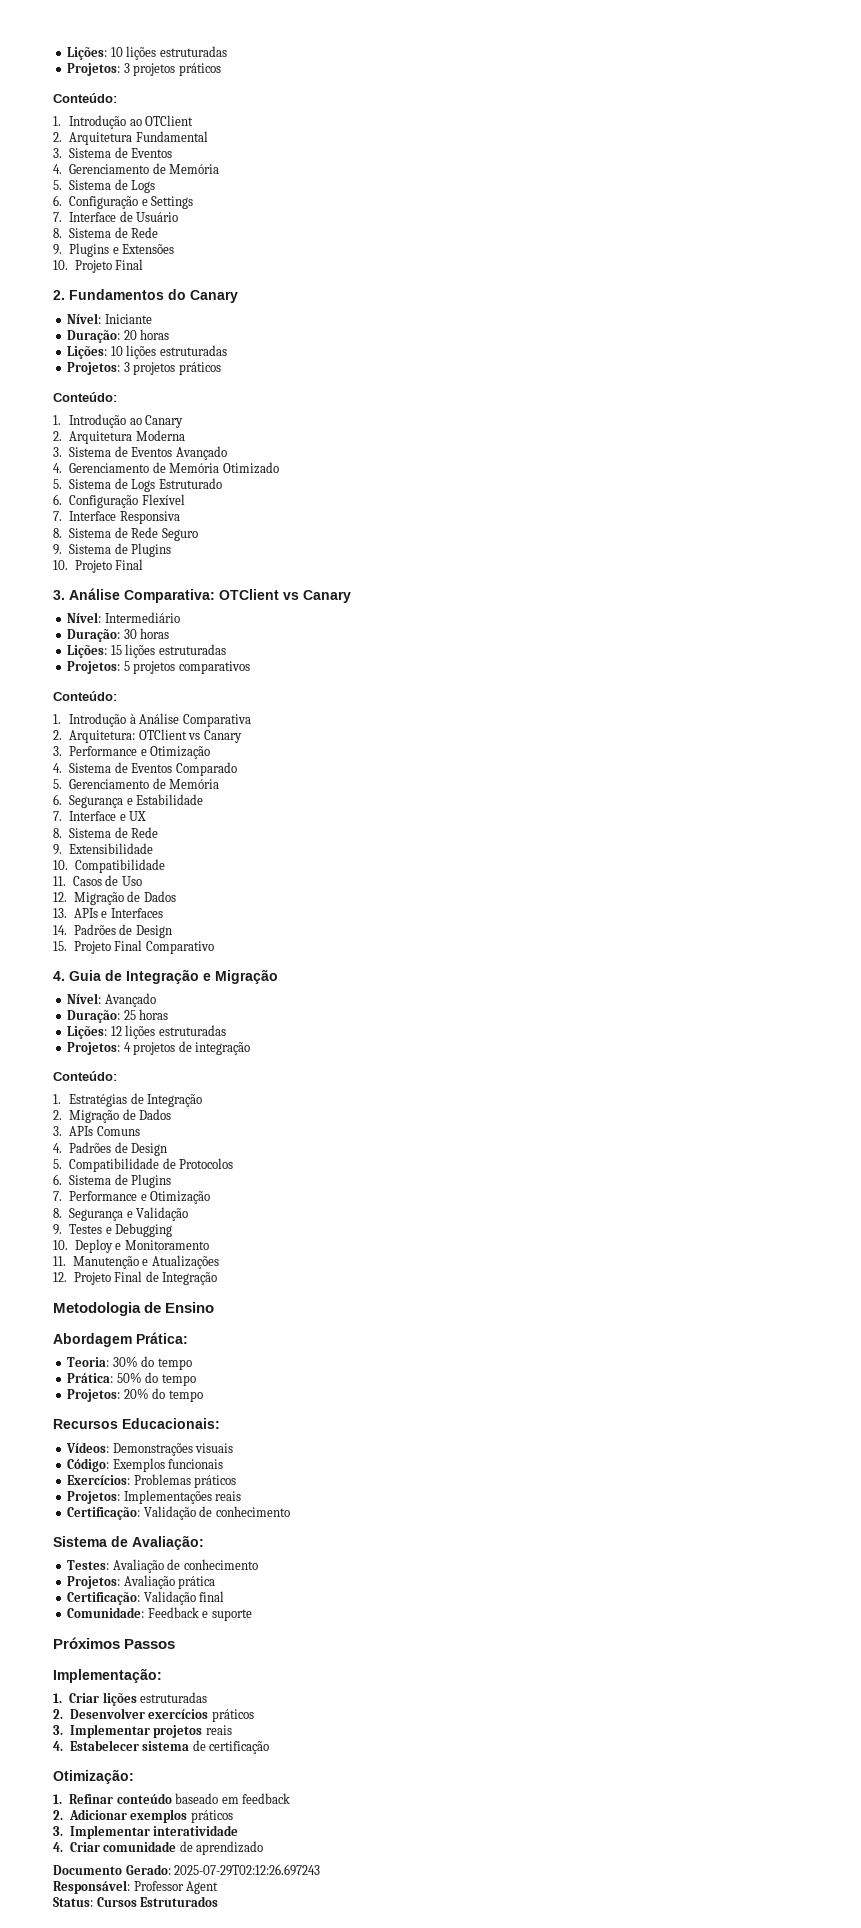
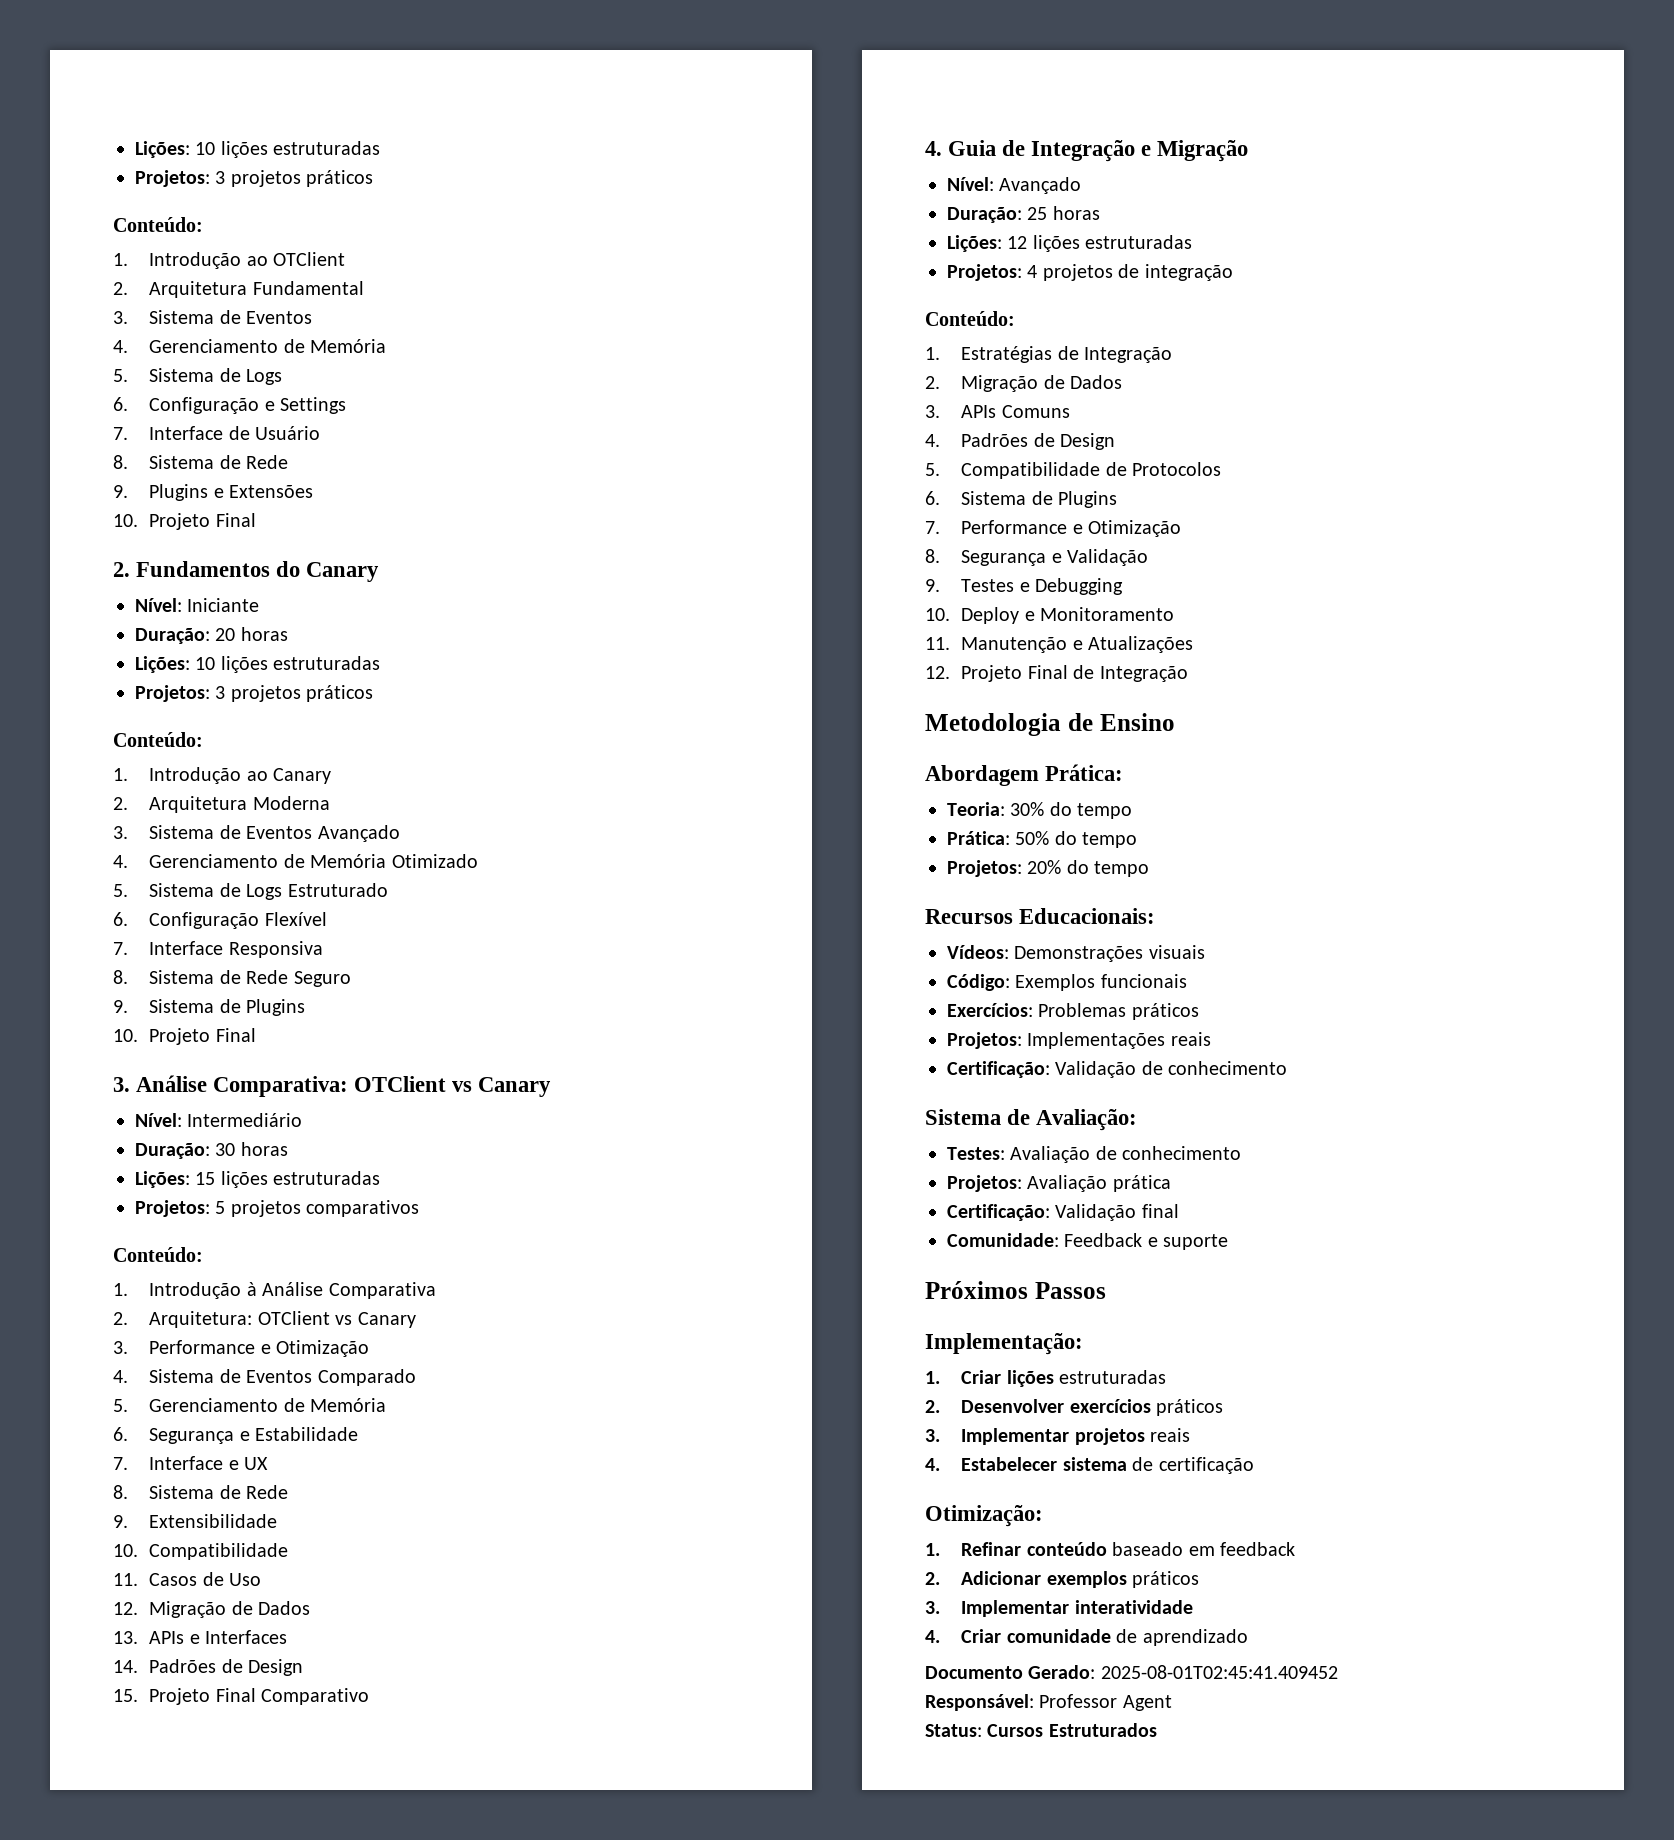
[174,1864,321,1876] 2025-07-29T02:12:26.697243 -> [1100,1665,1338,1679] 2025-08-01T02:45:41.409452

